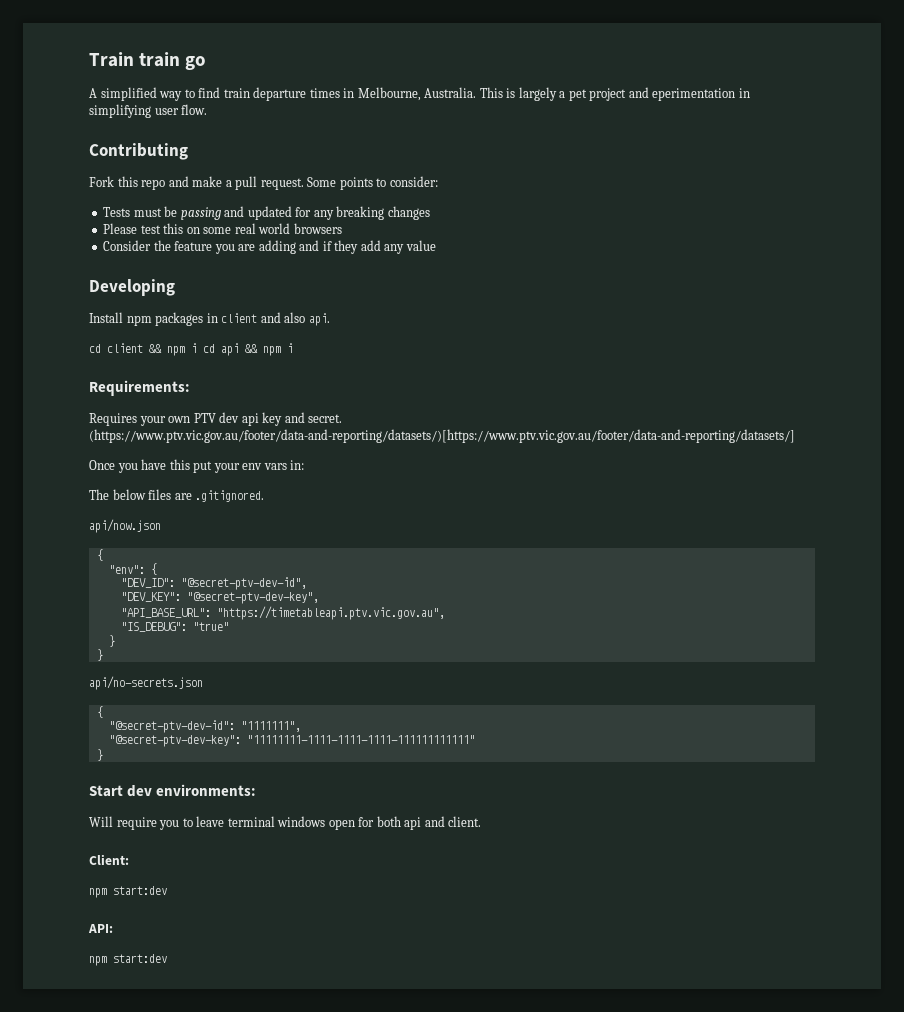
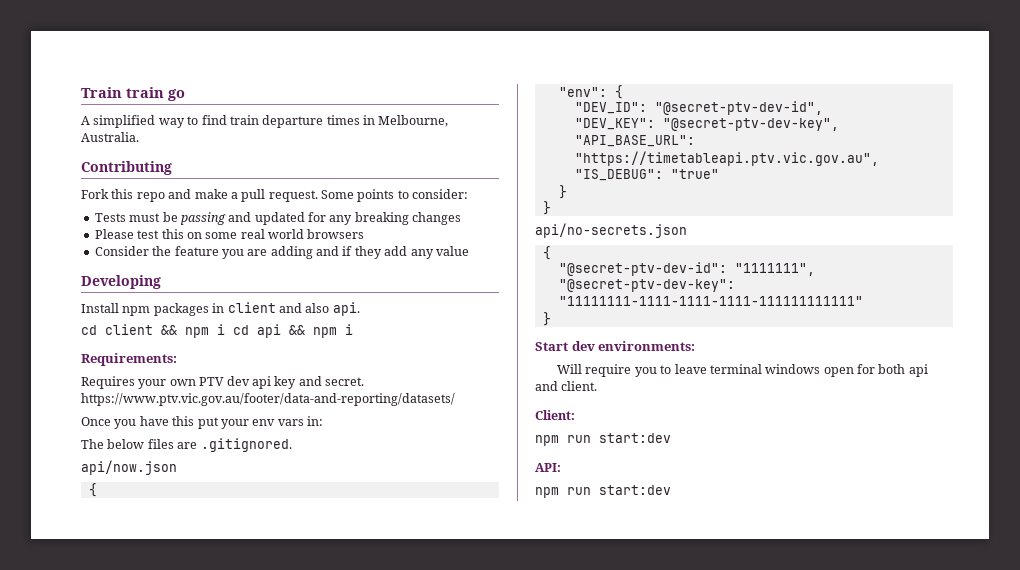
[479,87,750,101] [89,104,208,118] This is largely a pet project and eperimentation in simplifying user flow. -> (139, 137) none
[89,429,795,443] (https://www.ptv.vic.gov.au/footer/data-and-reporting/datasets/)[https://www.ptv.vic.gov.au/footer/data-and-reporting/datasets/] -> [81,393,455,406] https://www.ptv.vic.gov.au/footer/data-and-reporting/datasets/
(107, 893) none -> [567,435,591,443] run
(107, 961) none -> [567,487,591,495] run

